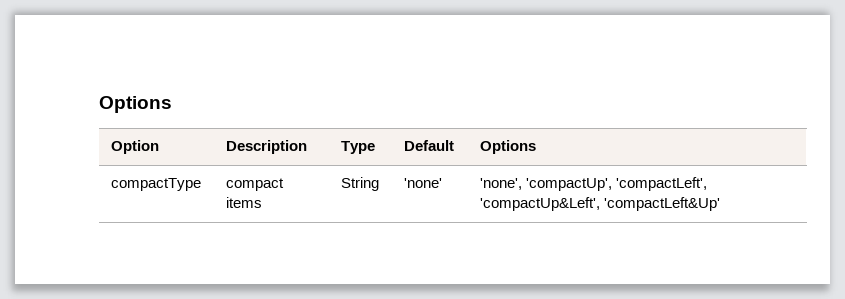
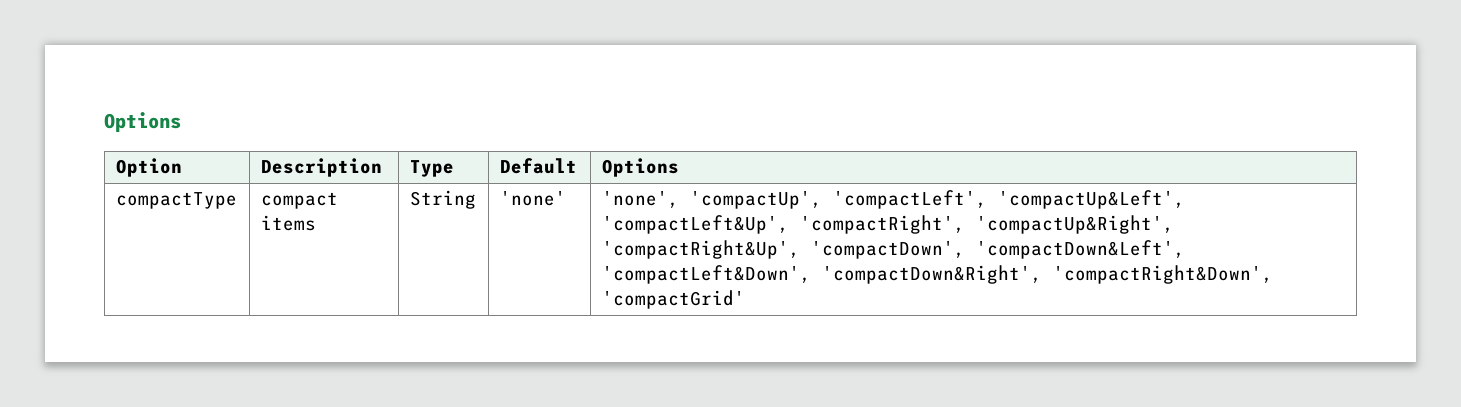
[604,197,721,211] 'compactLeft&Up' -> [601,215,1174,234] [601,240,1185,259] [601,265,1273,284] [601,290,745,309] 'compactLeft&Up', 'compactRight', 'compactUp&Right', 'compactRight&Up', 'compactDown', 'compactDown&Left', 'compactLeft&Down', 'compactDown&Right', 'compactRight&Down', 'compactGrid'

